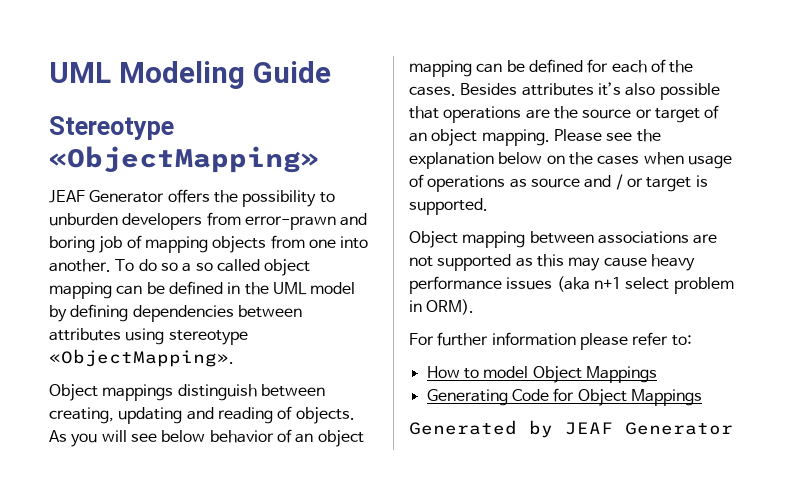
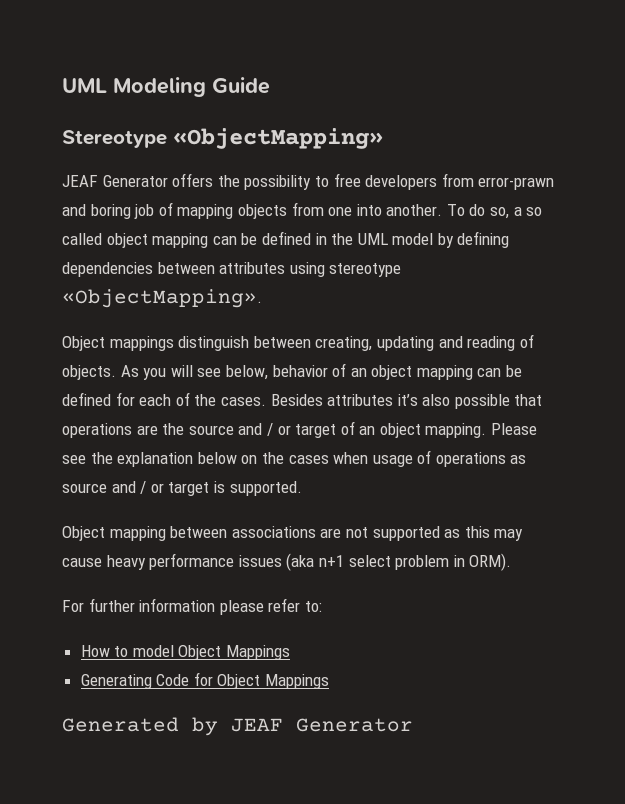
[49,213,118,226] unburden -> [333,173,361,187] free
[160,262,178,271] so -> [490,207,510,219] so,
[161,430,206,442] below -> [225,365,268,380] below,
(632, 114) none -> [238,423,273,436] and /

